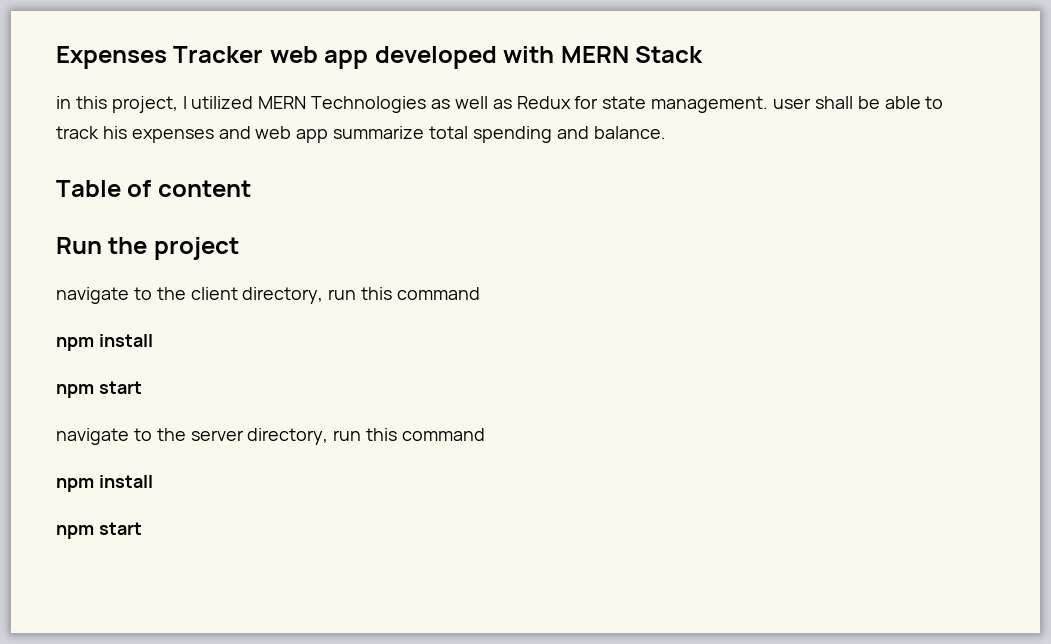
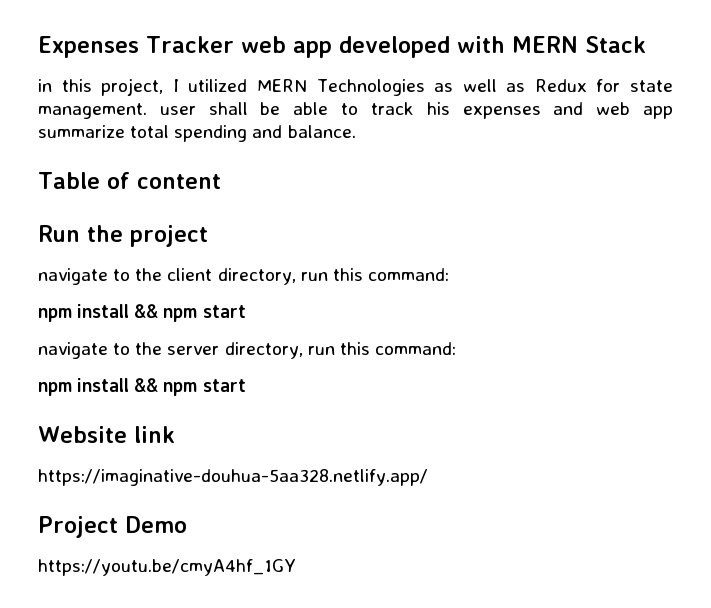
[397,287,481,300] [56,334,153,351] command // npm install // -> [367,268,449,281] [38,304,159,322] command: // npm install &&
[402,428,486,441] [56,475,153,492] [56,522,142,539] command // npm install // npm start -> [374,342,456,355] [38,378,246,396] [38,426,175,443] [38,469,428,486] [38,516,187,538] [38,559,296,576] command: // npm install && npm start // Website link // https://imaginative-douhua-5aa328.netlify.app/ // Project Demo // https://youtu.be/cmyA4hf_1GY

